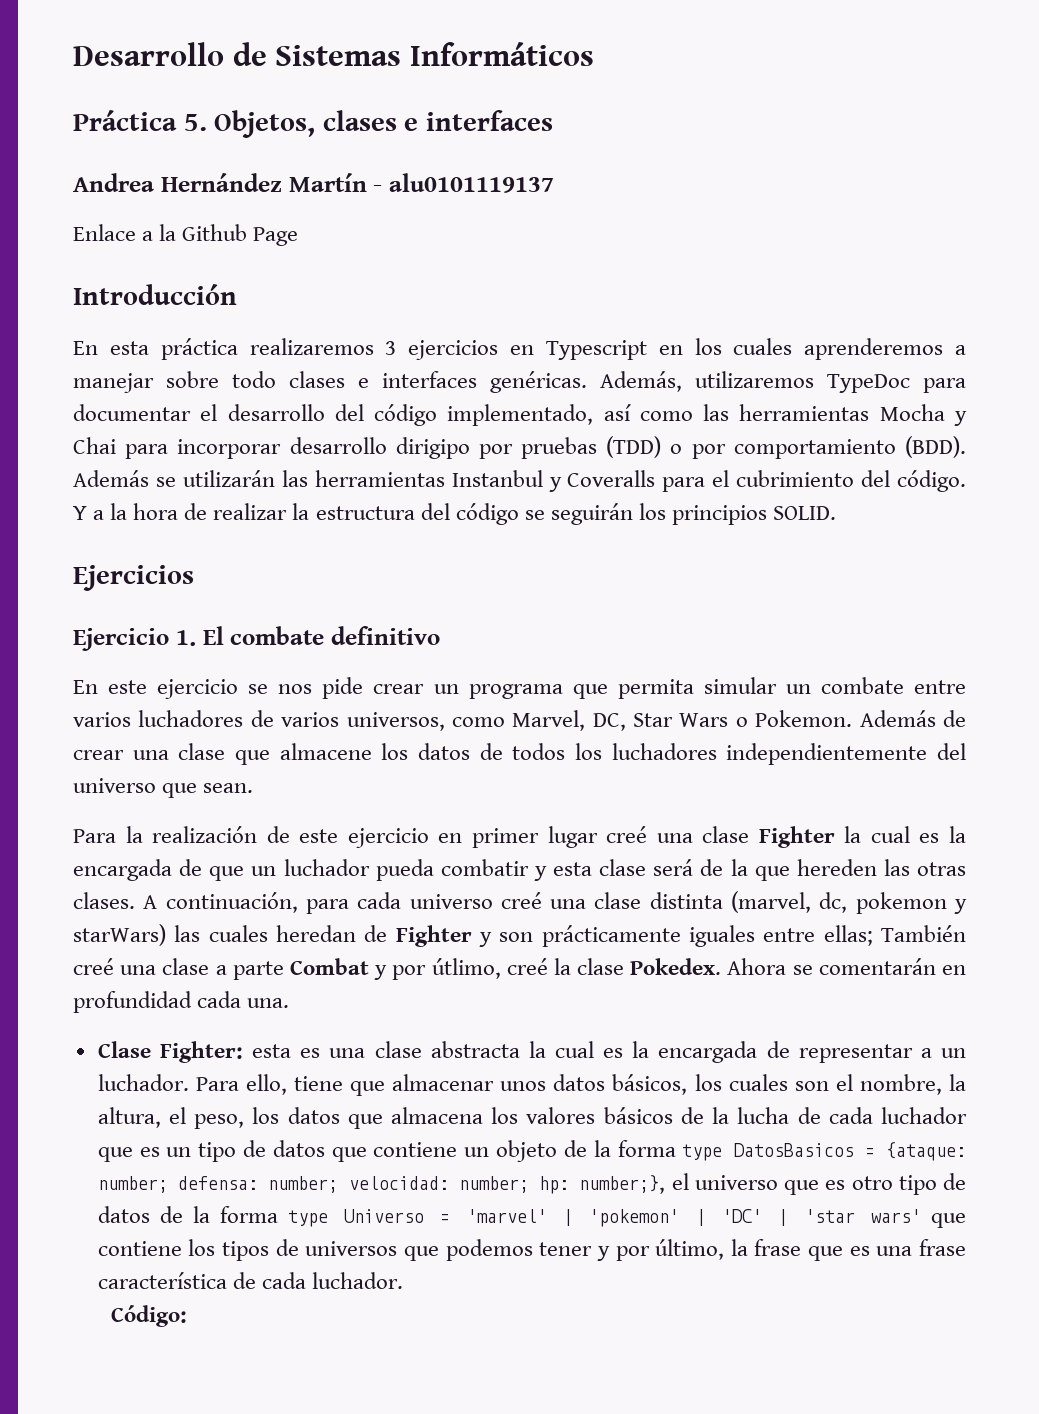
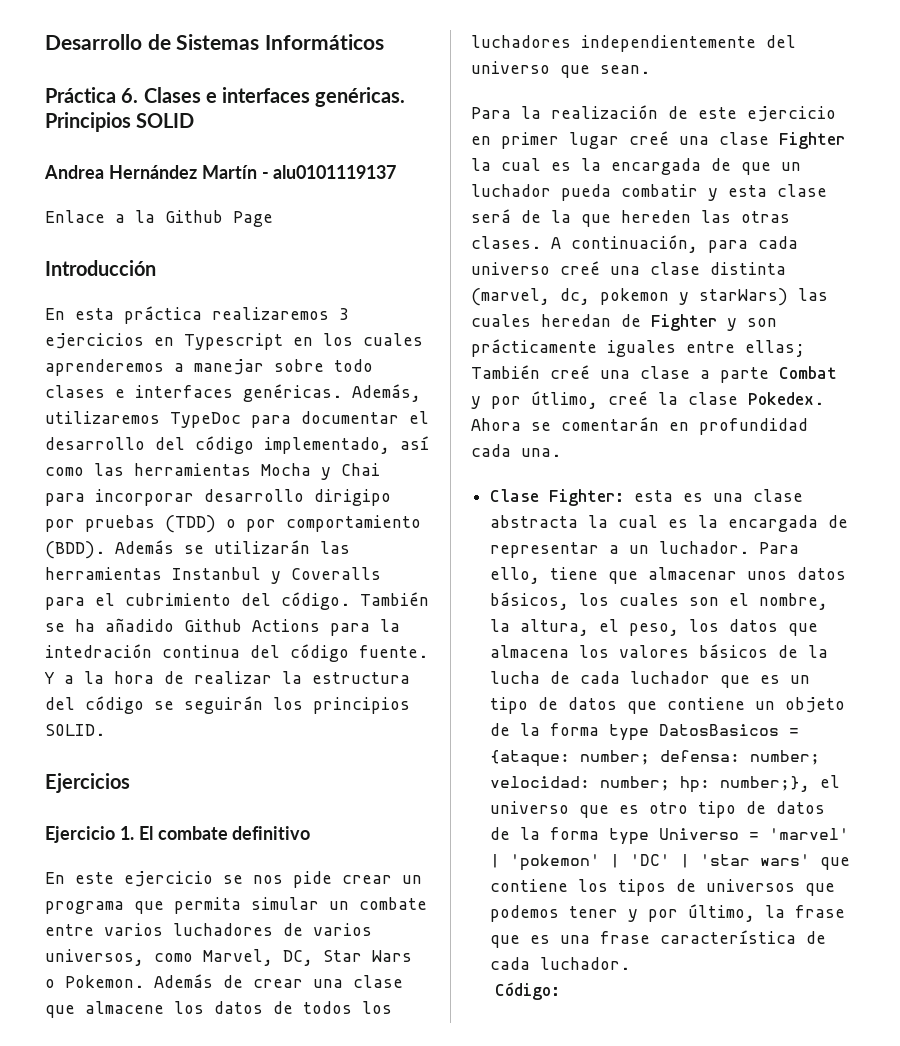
[183,110,553,138] 5. Objetos, clases e interfaces -> [121,87,406,107] [45,112,195,132] 6. Clases e interfaces genéricas. Principios SOLID
(966, 481) none -> [360,592,429,606] [45,618,400,636] [45,644,428,662] También se ha añadido Github Actions para la intedración continua del código fuente.

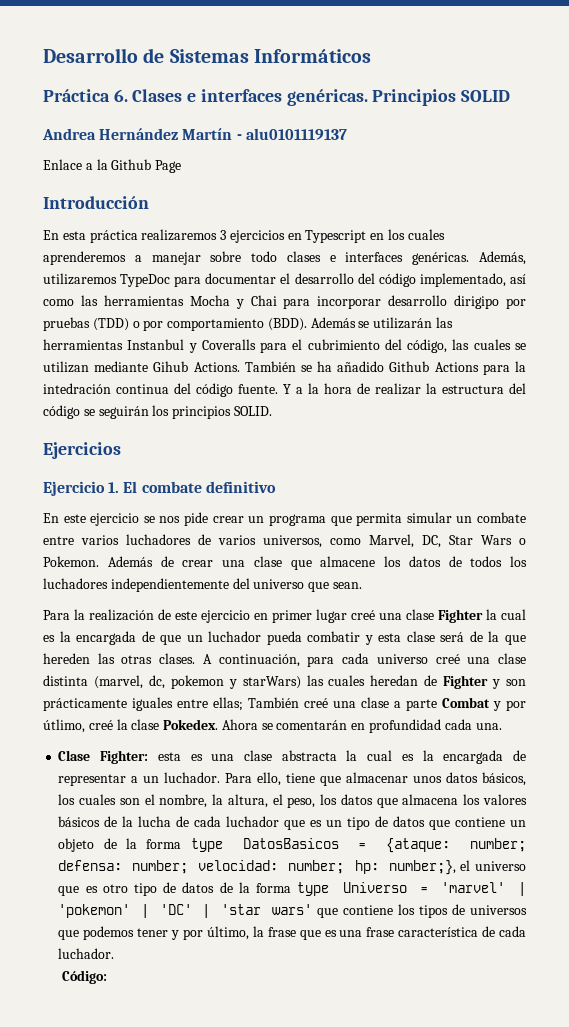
[281,592,350,610] código. -> [407,339,526,353] [43,361,240,373] código, las cuales se utilizan mediante Gihub Actions.

